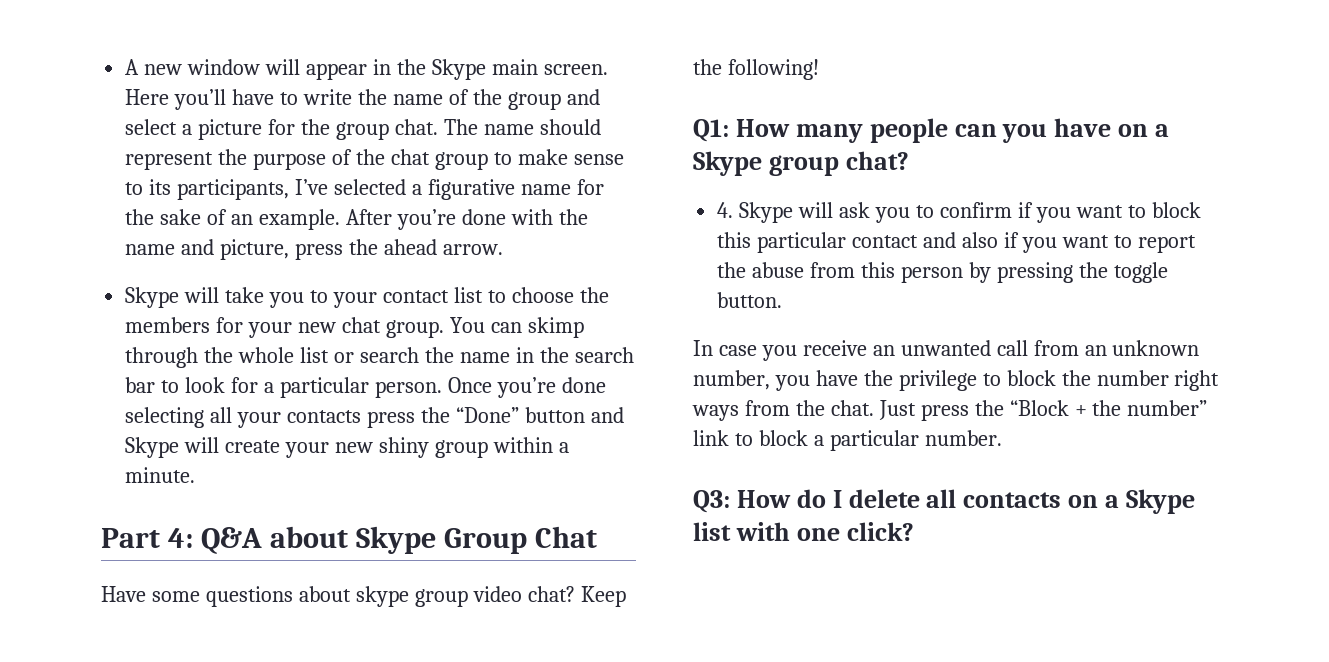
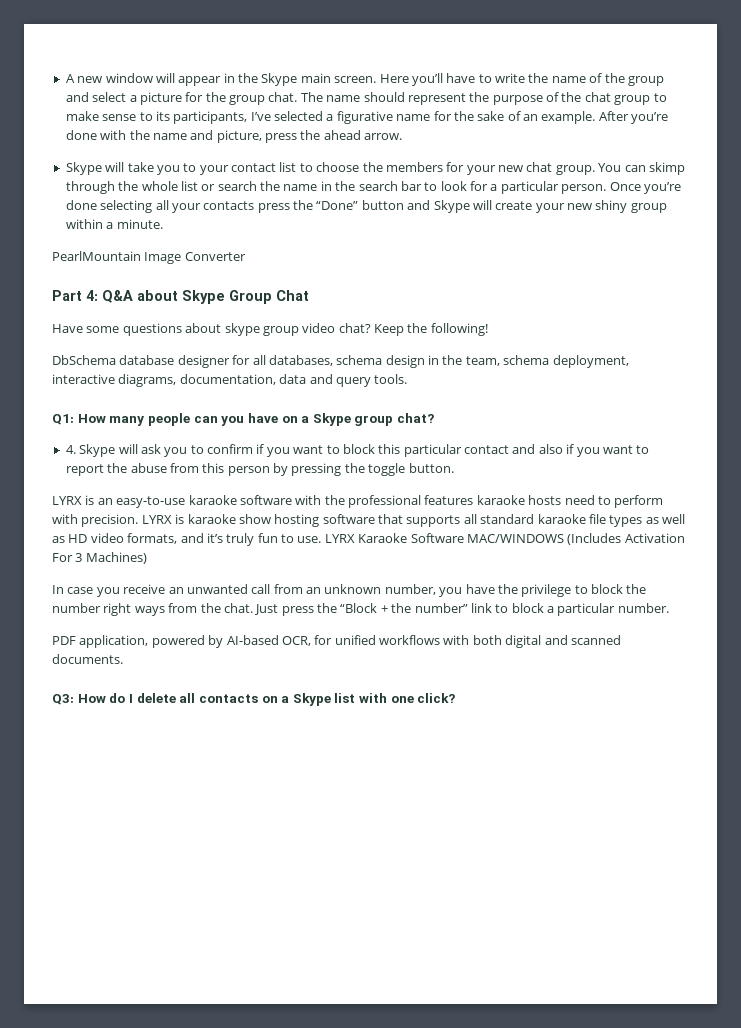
(196, 475) none -> [52,251,246,264] // PearlMountain Image Converter
(819, 69) none -> [52,355,629,368] [52,374,408,387] // DbSchema database designer for all databases, schema design in the team, schema deployment, interactive diagrams, documentation, data and query tools.
(783, 300) none -> [52,495,664,508] [52,514,685,527] [52,533,685,546] [52,552,147,564] // LYRX is an easy-to-use karaoke software with the professional features karaoke hosts need to perform with precision. LYRX is karaoke show hosting software that supports all standard karaoke file types as well as HD video formats, and it’s truly fun to use. LYRX Karaoke Software MAC/WINDOWS (Includes Activation For 3 Machines)
(1002, 438) none -> [52,635,621,648] [52,654,123,664] // PDF application, powered by AI-based OCR, for unified workflows with both digital and scanned documents.

